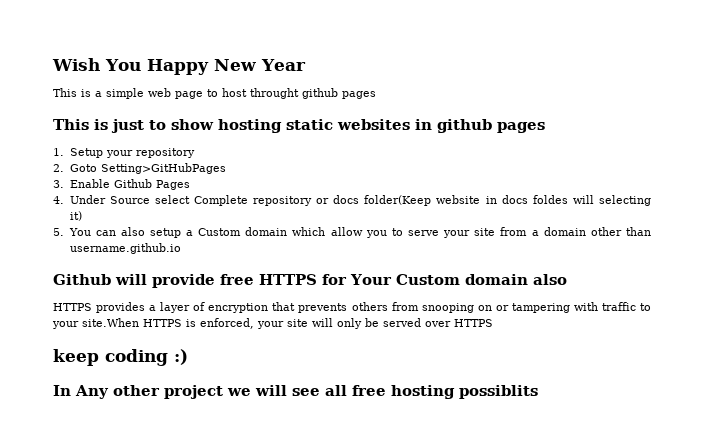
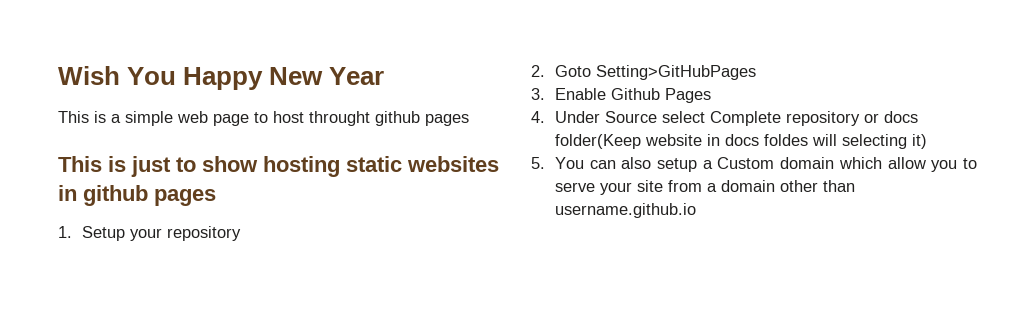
[53,274,567,288] [53,302,651,313] [52,318,493,329] [53,349,188,366] [53,385,538,399] // Github will provide free HTTPS for Your Custom domain also // HTTPS provides a layer of encryption that prevents others from snooping on or tampering with traffic to your site.When HTTPS is enforced, your site will only be served over HTTPS // keep coding :) // In Any other project we will see all free hosting possiblits -> (696, 210) none

